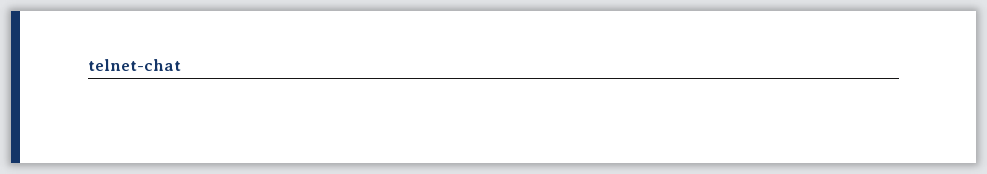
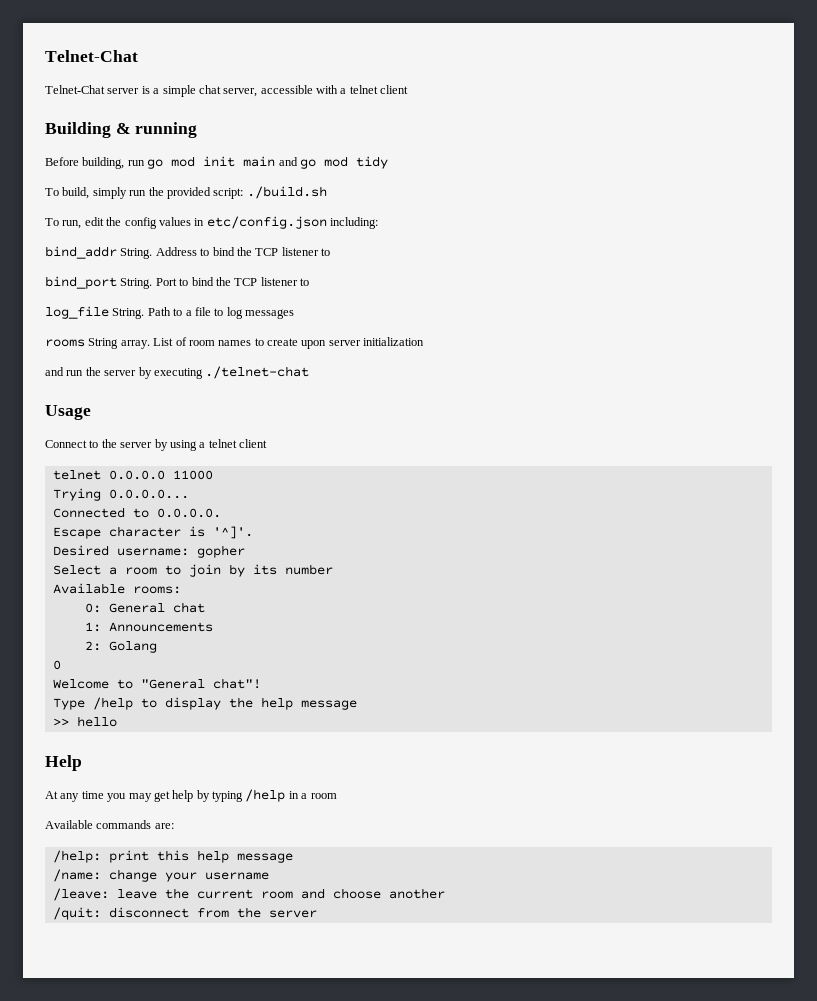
[88,59,181,71] telnet-chat -> [45,50,138,62] [45,85,409,97] [45,122,198,138] [45,156,388,169] [45,186,327,199] [45,216,378,229] [45,246,330,259] [45,276,309,289] [45,306,294,319] [45,337,425,349] [45,366,310,379] [45,405,91,420] [45,439,267,451] [52,470,213,480] [52,488,189,501] [52,507,221,518] [52,526,253,539] [52,545,245,558] [52,564,333,577] [52,583,181,594] [84,602,205,613] [84,622,213,632] [84,641,157,653] [52,660,61,670] [52,678,261,689] [52,697,357,710] [52,716,117,727] [45,755,82,771] [45,789,337,802] [45,820,174,829] [52,850,293,863] [52,869,269,882] [52,888,445,901] [52,907,317,920] Telnet-Chat // Telnet-Chat server is a simple chat server, accessible with a telnet client // Building & running // Before building, run go mod init main and go mod tidy // To build, simply run the provided script: ./build.sh // To run, edit the config values in etc/config.json including: // bind_addr String. Address to bind the TCP listener to // bind_port String. Port to bind the TCP listener to // log_file String. Path to a file to log messages // rooms String array. List of room names to create upon server initialization // and run the server by executing ./telnet-chat // Usage // Connect to the server by using a telnet client // telnet 0.0.0.0 11000 // Trying 0.0.0.0... // Connected to 0.0.0.0. // Escape character is '^]'. // Desired username: gopher // Select a room to join by its number // Available rooms: // 0: General chat // 1: Announcements // 2: Golang // 0 // Welcome to "General chat"! // Type /help to display the help message // >> hello // Help // At any time you may get help by typing /help in a room // Available commands are: // /help: print this help message // /name: change your username // /leave: leave the current room and choose another // /quit: disconnect from the server

